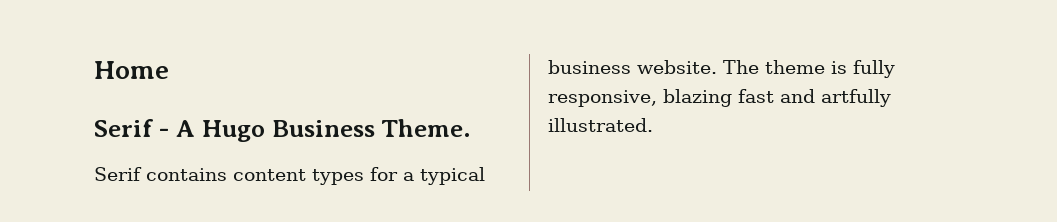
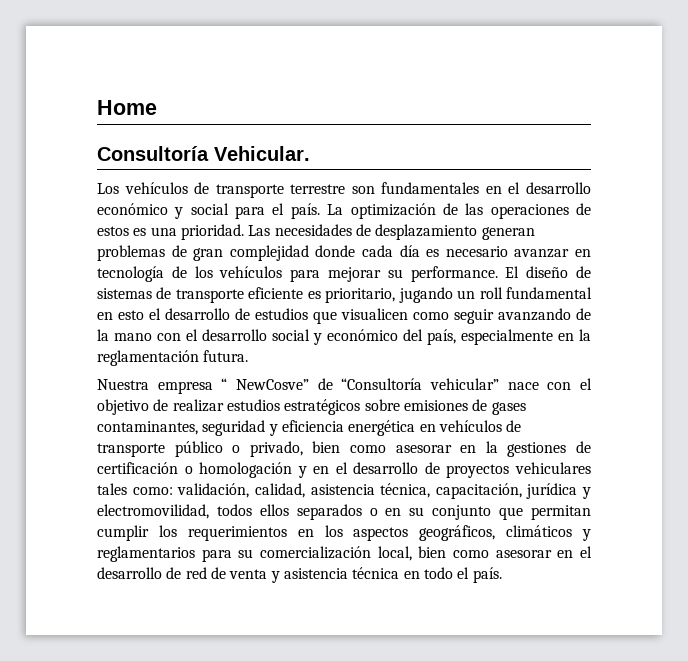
[94,119,472,142] [94,167,485,185] [548,60,895,78] [548,89,891,107] [548,118,653,132] Serif - A Hugo Business Theme. // Serif contains content types for a typical business website. The theme is fully responsive, blazing fast and artfully illustrated. -> [97,146,310,161] [97,182,591,198] [97,203,592,219] [97,224,535,240] [97,245,592,261] [97,266,591,282] [97,287,593,303] [97,308,591,324] [97,329,591,345] [97,350,249,366] [97,378,592,394] [97,399,526,415] [97,420,522,436] [97,441,592,457] [97,462,591,478] [97,483,591,499] [97,504,592,520] [97,525,591,541] [97,546,593,562] [97,567,502,583] Consultoría Vehicular. // Los vehículos de transporte terrestre son fundamentales en el desarrollo económico y social para el país. La optimización de las operaciones de estos es una prioridad. Las necesidades de desplazamiento generan problemas de gran complejidad donde cada día es necesario avanzar en tecnología de los vehículos para mejorar su performance. El diseño de sistemas de transporte eficiente es prioritario, jugando un roll fundamental en esto el desarrollo de estudios que visualicen como seguir avanzando de la mano con el desarrollo social y económico del país, especialmente en la reglamentación futura. // Nuestra empresa “ NewCosve” de “Consultoría vehicular” nace con el objetivo de realizar estudios estratégicos sobre emisiones de gases contaminantes, seguridad y eficiencia energética en vehículos de transporte público o privado, bien como asesorar en la gestiones de certificación o homologación y en el desarrollo de proyectos vehiculares tales como: validación, calidad, asistencia técnica, capacitación, jurídica y electromovilidad, todos ellos separados o en su conjunto que permitan cumplir los requerimientos en los aspectos geográficos, climáticos y reglamentarios para su comercialización local, bien como asesorar en el desarrollo de red de venta y asistencia técnica en todo el país.

